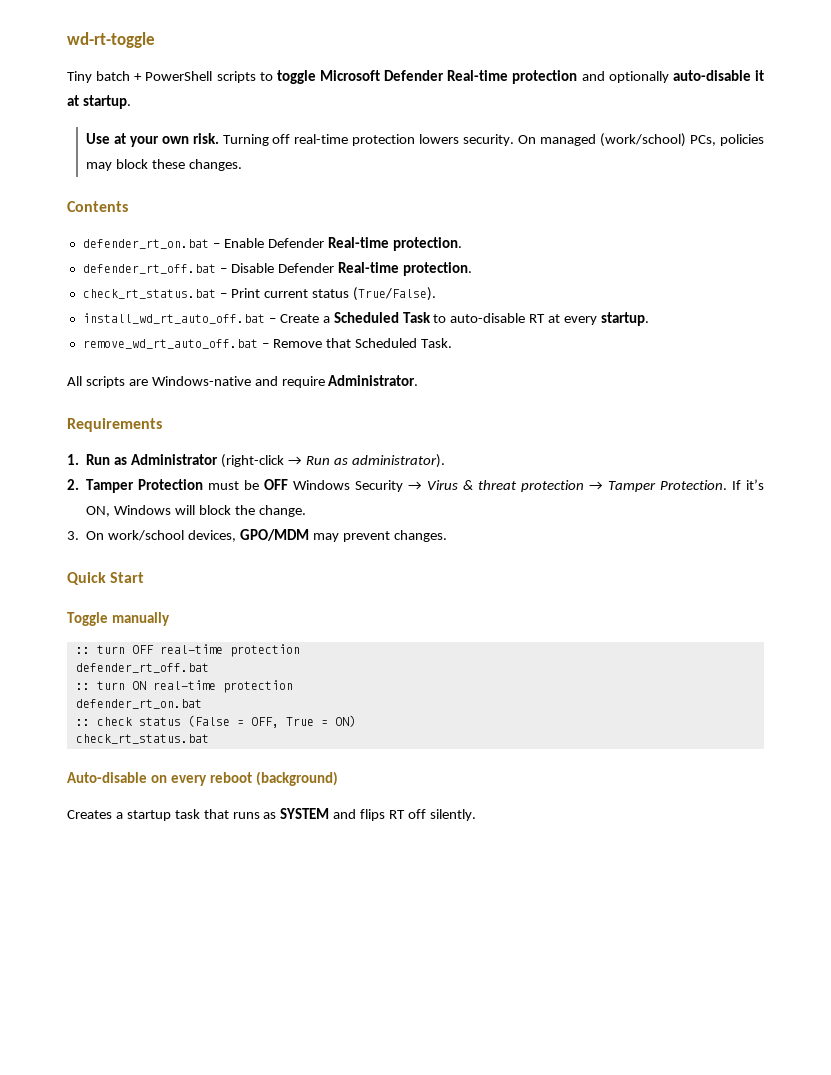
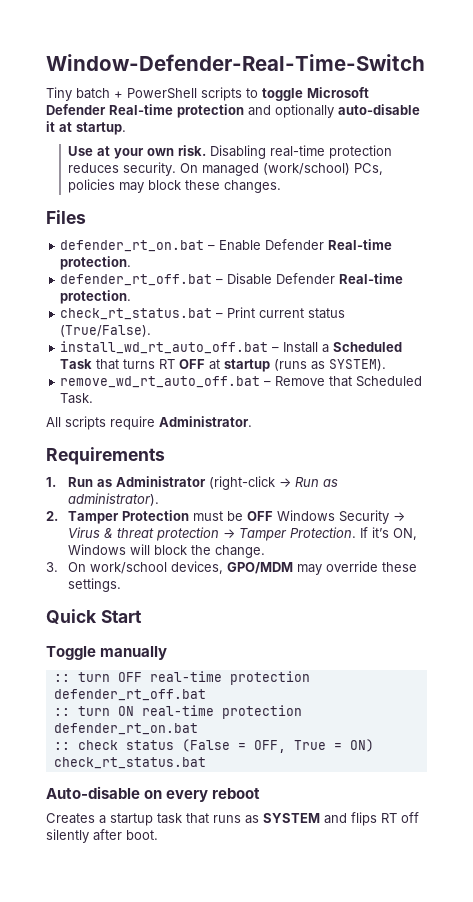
[67,32,155,48] wd-rt-toggle -> [46,54,425,71] Window-Defender-Real-Time-Switch
[222,134,460,146] Turning off real-time protection lowers -> [210,145,393,159] [68,163,120,173] Disabling real-time protection reduces
[67,201,128,212] Contents -> [46,210,86,224] Files
[279,314,319,323] Create -> [283,342,319,353] Install
[433,312,650,326] to auto-disable RT at every startup. -> [96,359,387,372] that turns RT OFF at startup (runs as SYSTEM).
[128,376,278,386] are Windows-native and -> (106, 423) none
[342,530,447,542] prevent changes. -> [326,561,418,572] [68,578,122,592] override these settings.
[256,771,339,786] (background) -> (261, 793) none
[429,809,476,821] silently. -> [46,829,158,843] silently after boot.

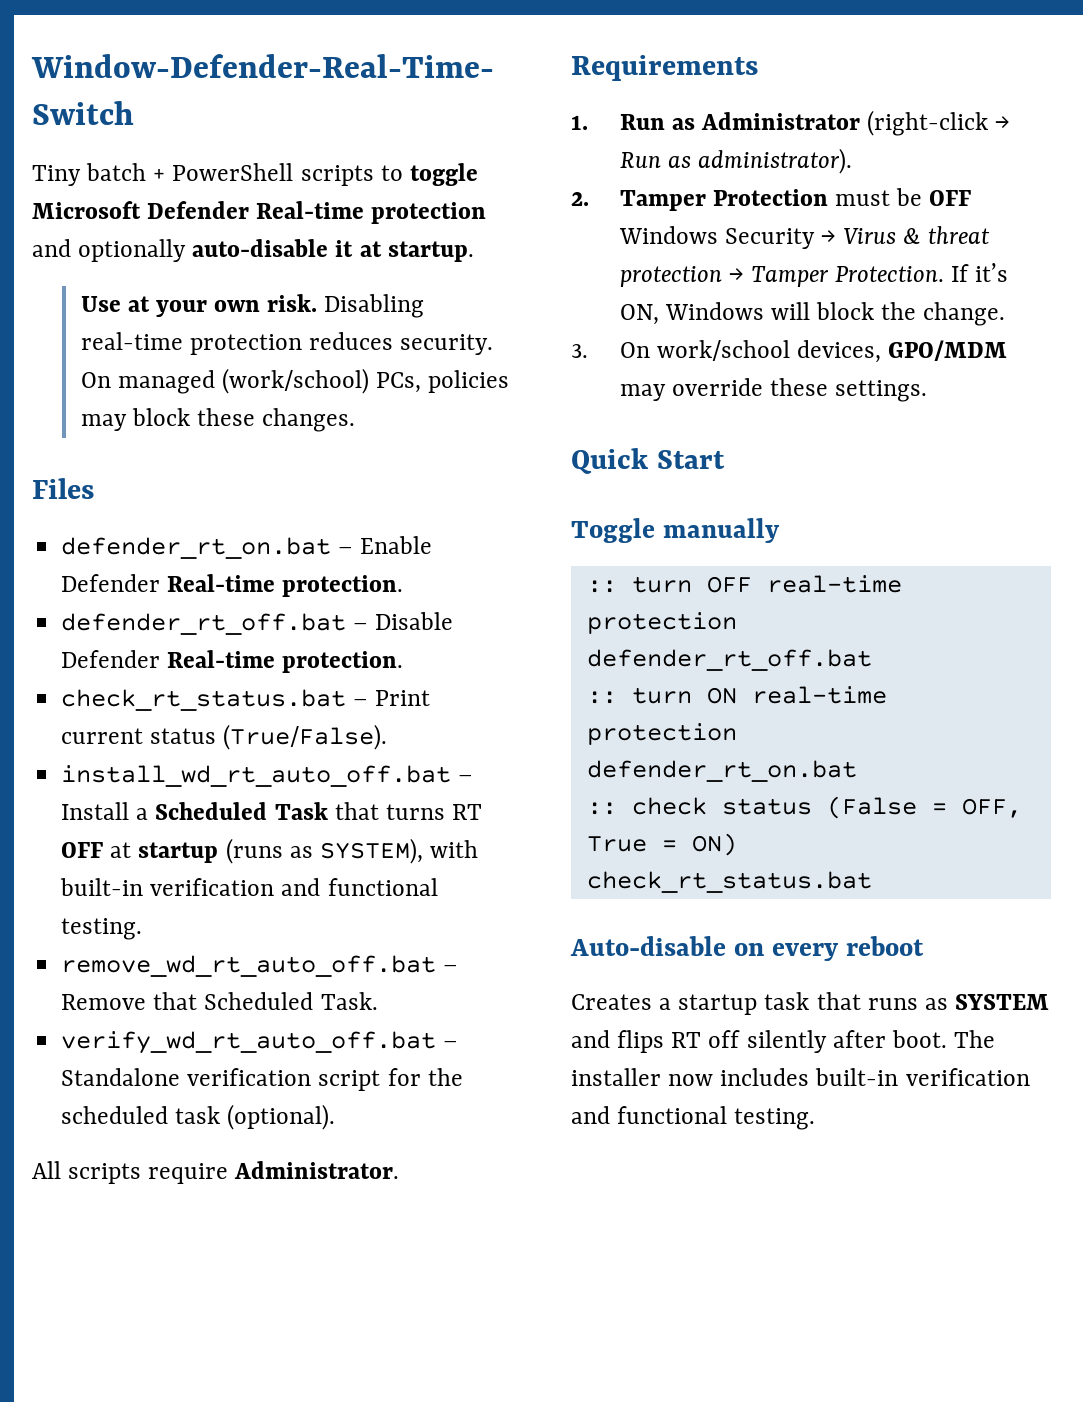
[329,359,387,371] SYSTEM). -> [319,838,479,864] [60,878,438,896] [61,918,143,940] SYSTEM), with built-in verification and functional testing.
(94, 398) none -> [61,1031,459,1054] [61,1068,463,1091] [61,1104,336,1130] // verify_wd_rt_auto_off.bat – Standalone verification script for the scheduled task (optional).
(158, 835) none -> [954,1030,996,1048] [571,1068,1030,1086] [571,1106,816,1130] The installer now includes built-in verification and functional testing.

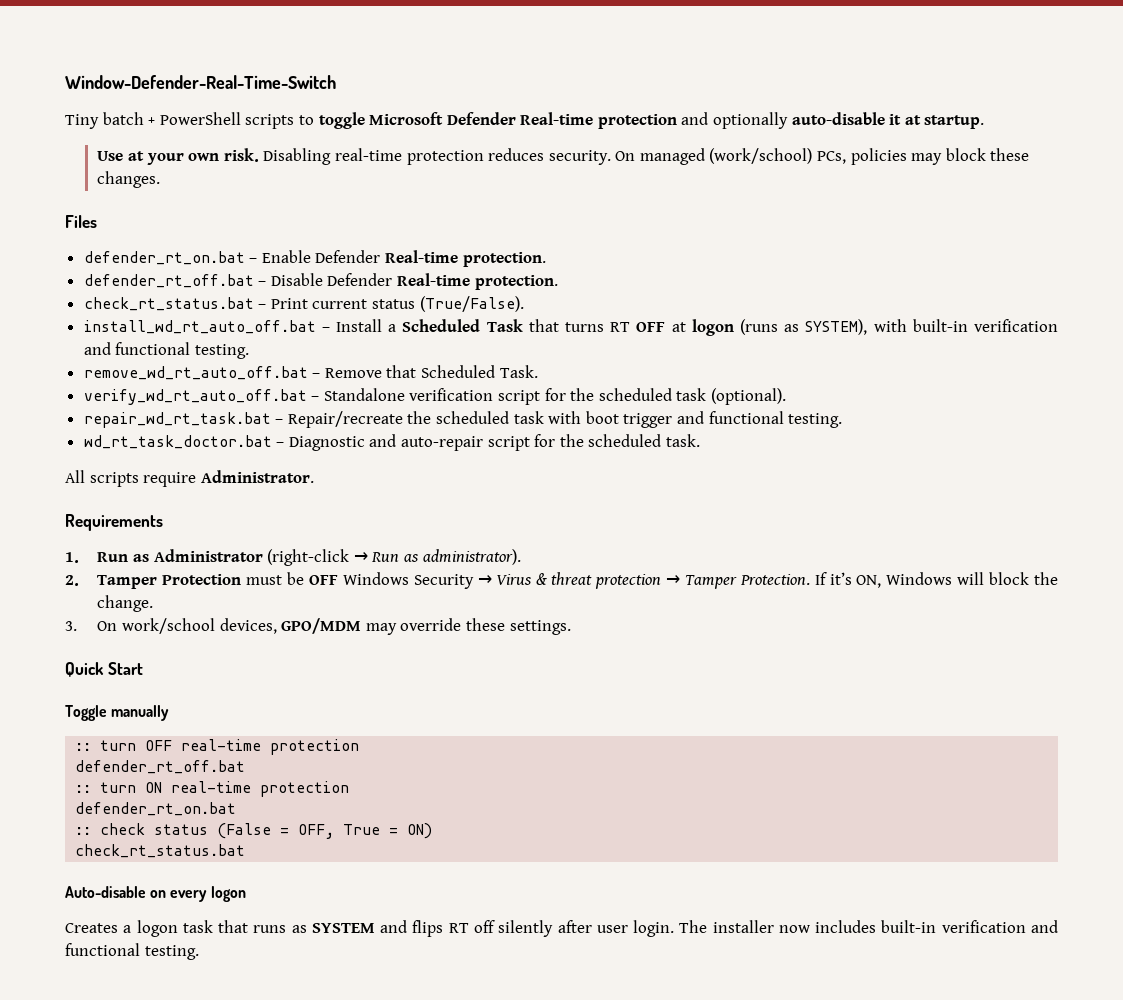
[138,842,219,863] startup -> [691,319,734,336] logon
(336, 1117) none -> [83,411,843,428] [83,434,701,451] // repair_wd_rt_task.bat – Repair/recreate the scheduled task with boot trigger and functional testing. // wd_rt_task_doctor.bat – Diagnostic and auto-repair script for the scheduled task.
[845,936,924,956] reboot -> [210,886,246,902] logon
[678,994,758,1015] startup -> [136,920,178,937] logon
[891,1030,947,1048] boot. -> [596,920,675,937] user login.

